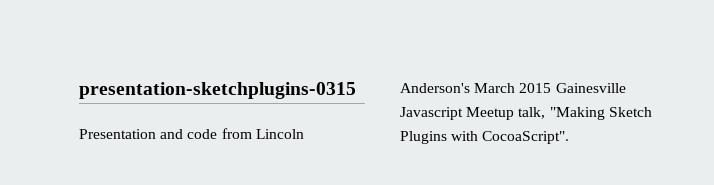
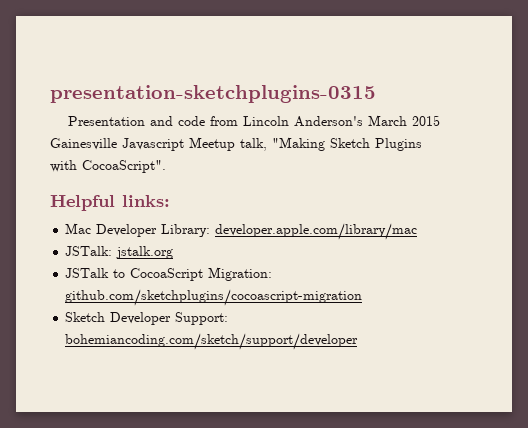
(570, 137) none -> [50,195,170,211] [65,223,418,240] [65,246,174,259] [65,267,273,281] [65,289,363,306] [65,312,229,325] [65,333,359,350] // Helpful links: // Mac Developer Library: developer.apple.com/library/mac // JSTalk: jstalk.org // JSTalk to CocoaScript Migration: github.com/sketchplugins/cocoascript-migration // Sketch Developer Support: bohemiancoding.com/sketch/support/developer

